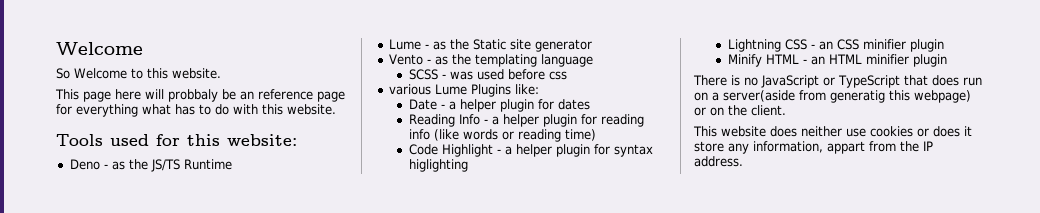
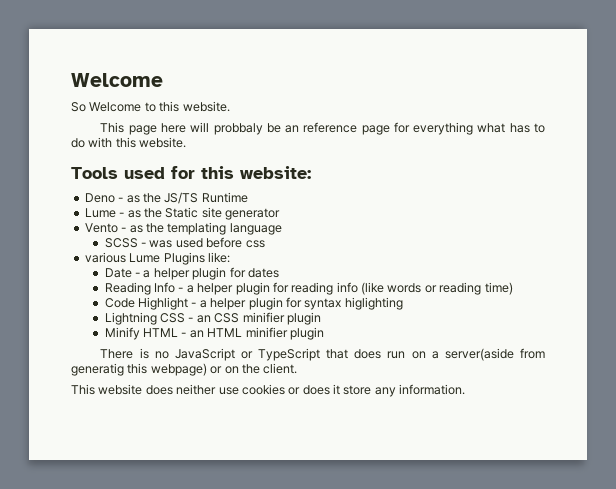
[753,141,933,154] [694,156,743,167] information, appart from the IP address. -> [399,384,466,395] information.

